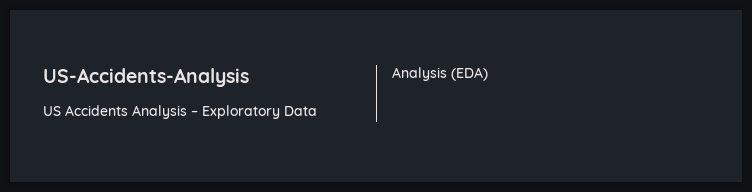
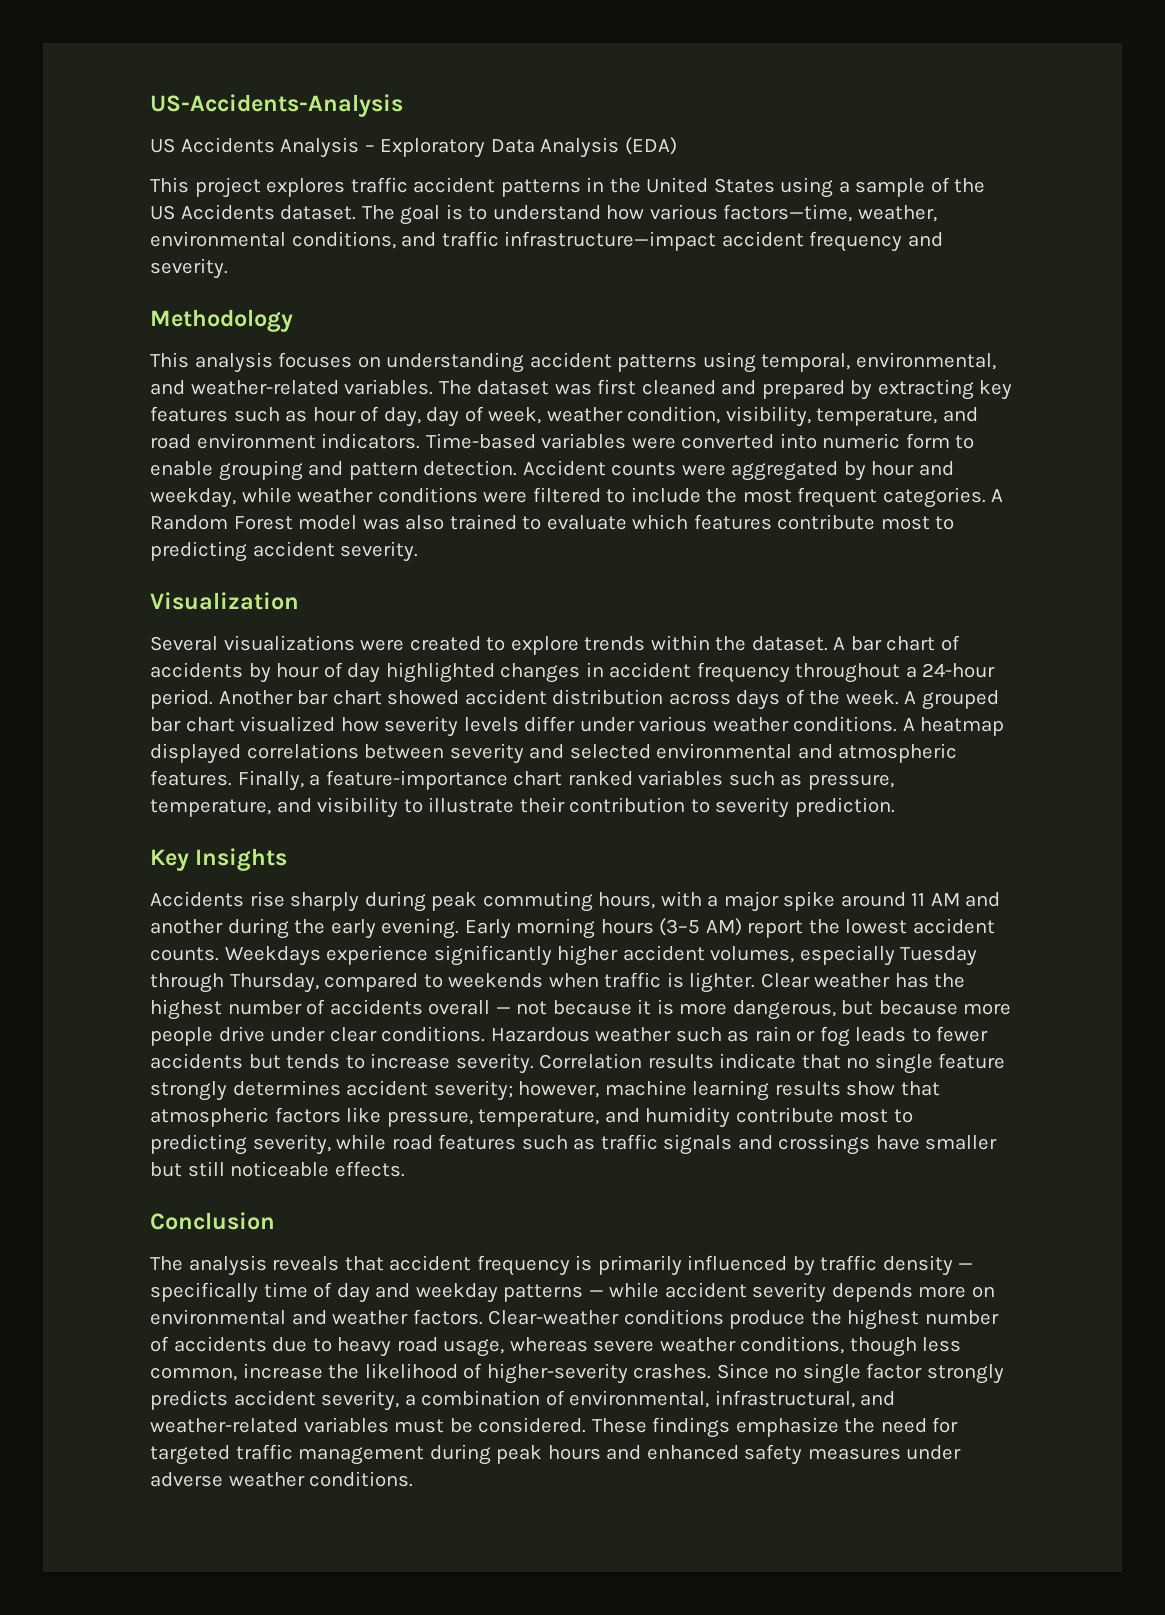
(488, 74) none -> [150,177,986,198] [150,204,937,225] [150,231,943,252] [150,258,228,279] [150,309,293,332] [150,352,996,373] [150,379,1013,400] [150,406,978,427] [150,433,975,449] [150,460,954,481] [150,487,1004,508] [150,514,955,530] [150,541,419,562] [150,592,299,610] [150,635,960,655] [150,662,996,683] [150,689,999,710] [150,716,1005,737] [150,743,958,764] [150,770,894,791] [150,797,895,818] [150,848,288,871] [150,891,1001,912] [150,918,995,939] [150,945,978,966] [150,972,966,993] [150,999,1012,1020] [150,1026,989,1047] [150,1053,1006,1074] [150,1080,940,1101] [150,1107,913,1128] [150,1134,998,1155] [150,1161,405,1177] [150,1212,275,1230] [150,1255,974,1276] [150,1282,995,1303] [150,1309,999,1330] [150,1336,962,1357] [150,1363,1004,1384] [150,1390,896,1411] [150,1417,959,1438] [150,1444,962,1465] [150,1471,414,1487] // This project explores traffic accident patterns in the United States using a sample of the US Accidents dataset. The goal is to understand how various factors—time, weather, environmental conditions, and traffic infrastructure—impact accident frequency and severity. // Methodology // This analysis focuses on understanding accident patterns using temporal, environmental, and weather-related variables. The dataset was first cleaned and prepared by extracting key features such as hour of day, day of week, weather condition, visibility, temperature, and road environment indicators. Time-based variables were converted into numeric form to enable grouping and pattern detection. Accident counts were aggregated by hour and weekday, while weather conditions were filtered to include the most frequent categories. A Random Forest model was also trained to evaluate which features contribute most to predicting accident severity. // Visualization // Several visualizations were created to explore trends within the dataset. A bar chart of accidents by hour of day highlighted changes in accident frequency throughout a 24-hour period. Another bar chart showed accident distribution across days of the week. A grouped bar chart visualized how severity levels differ under various weather conditions. A heatmap displayed correlations between severity and selected environmental and atmospheric features. Finally, a feature-importance chart ranked variables such as pressure, temperature, and visibility to illustrate their contribution to severity prediction. // Key Insights // Accidents rise sharply during peak commuting hours, with a major spike around 11 AM and another during the early evening. Early morning hours (3–5 AM) report the lowest accident counts. Weekdays experience significantly higher accident volumes, especially Tuesday through Thursday, compared to weekends when traffic is lighter. Clear weather has the highest number of accidents overall — not because it is more dangerous, but because more people drive under clear conditions. Hazardous weather such as rain or fog leads to fewer accidents but tends to increase severity. Correlation results indicate that no single feature strongly determines accident severity; however, machine learning results show that atmospheric factors like pressure, temperature, and humidity contribute most to predicting severity, while road features such as traffic signals and crossings have smaller but still noticeable effects. // Conclusion // The analysis reveals that accident frequency is primarily influenced by traffic density — specifically time of day and weekday patterns — while accident severity depends more on environmental and weather factors. Clear-weather conditions produce the highest number of accidents due to heavy road usage, whereas severe weather conditions, though less common, increase the likelihood of higher-severity crashes. Since no single factor strongly predicts accident severity, a combination of environmental, infrastructural, and weather-related variables must be considered. These findings emphasize the need for targeted traffic management during peak hours and enhanced safety measures under adverse weather conditions.

